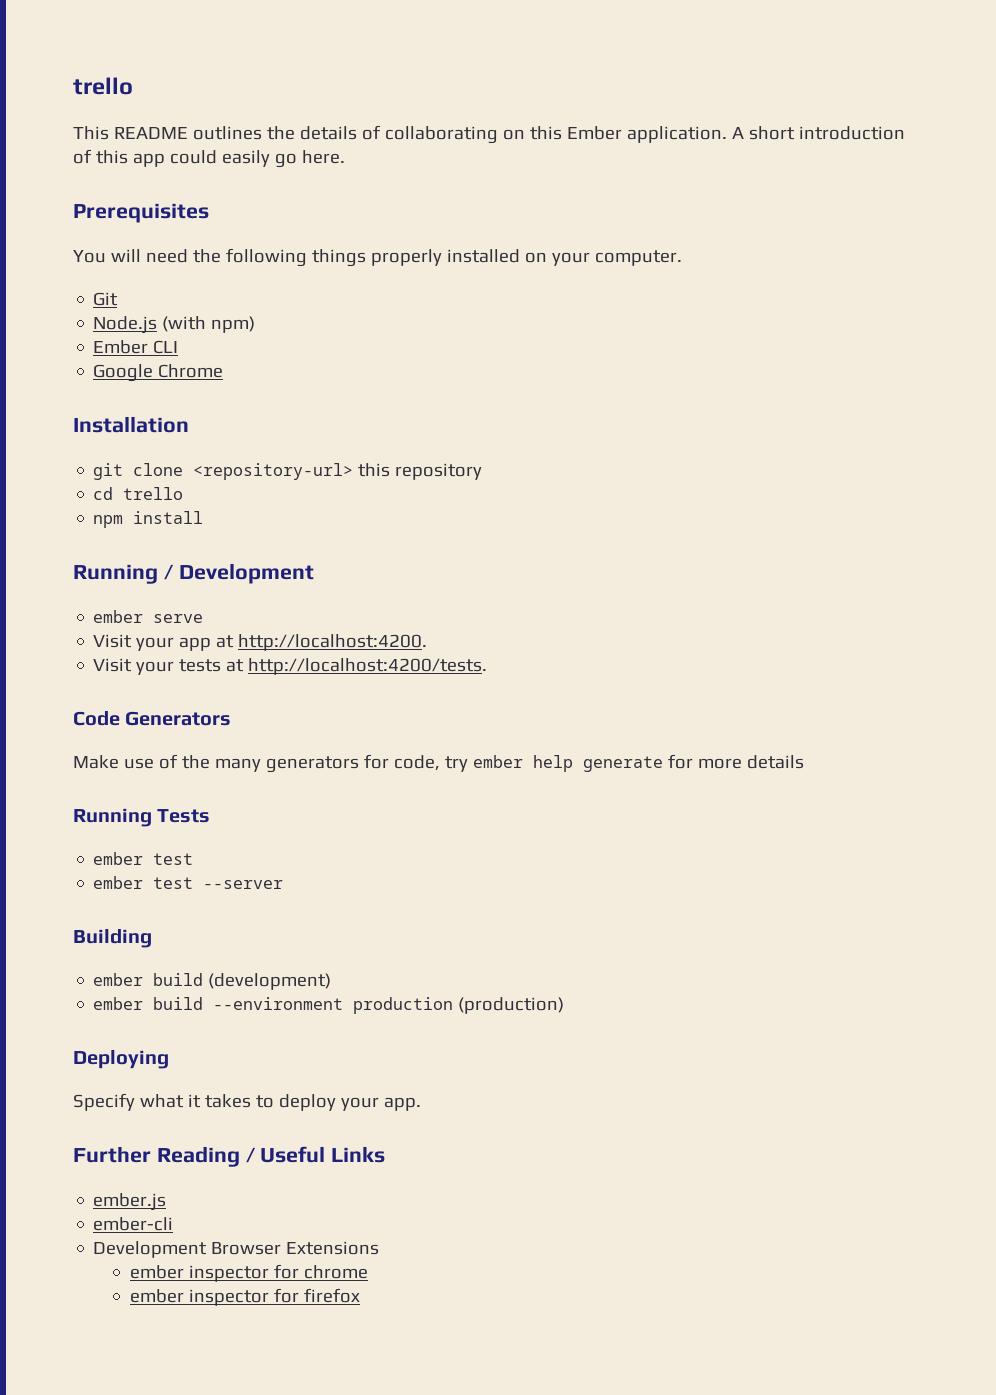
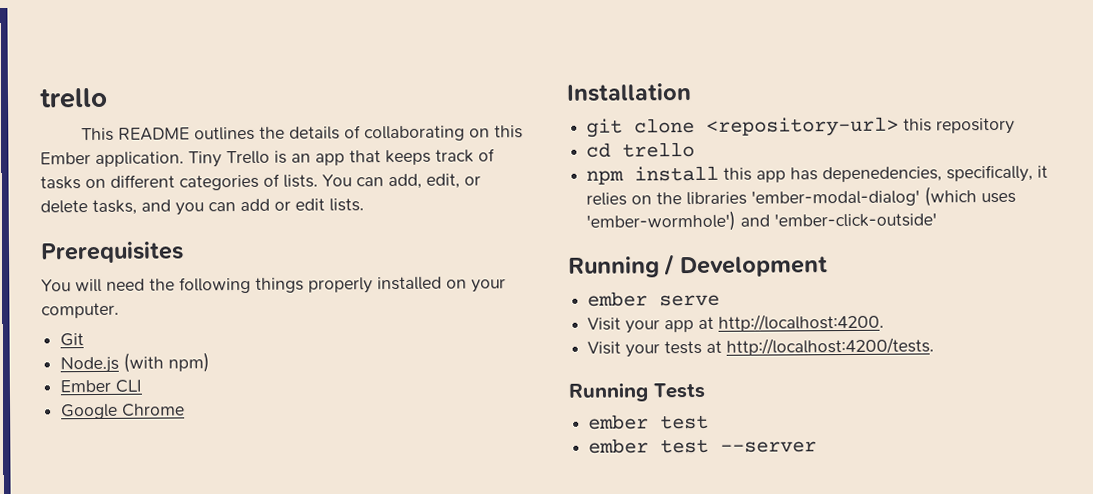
[731,126,905,140] [73,149,345,168] A short introduction of this app could easily go here. -> [188,148,495,168] [40,173,481,191] [40,198,364,216] Tiny Trello is an app that keeps track of tasks on different categories of lists. You can add, edit, or delete tasks, and you can add or edit lists.
(204, 517) none -> [723,164,1049,183] [586,186,1017,207] [586,210,938,232] this app has depenedencies, specifically, it relies on the libraries 'ember-modal-dialog' (which uses 'ember-wormhole') and 'ember-click-outside'
[73,711,232,726] [73,754,804,773] // Code Generators // Make use of the many generators for code, try ember help generate for more details -> (935, 346) none
[73,929,152,948] [93,973,332,990] [93,997,565,1014] [73,1050,169,1069] [73,1093,421,1111] [73,1146,386,1167] [93,1193,167,1211] [93,1217,174,1231] [93,1241,380,1258] [129,1264,368,1282] [129,1288,360,1306] // Building // ember build (development) // ember build --environment production (production) // Deploying // Specify what it takes to deploy your app. // Further Reading / Useful Links // ember.js // ember-cli // Development Browser Extensions // ember inspector for chrome // ember inspector for firefox -> (818, 447) none

